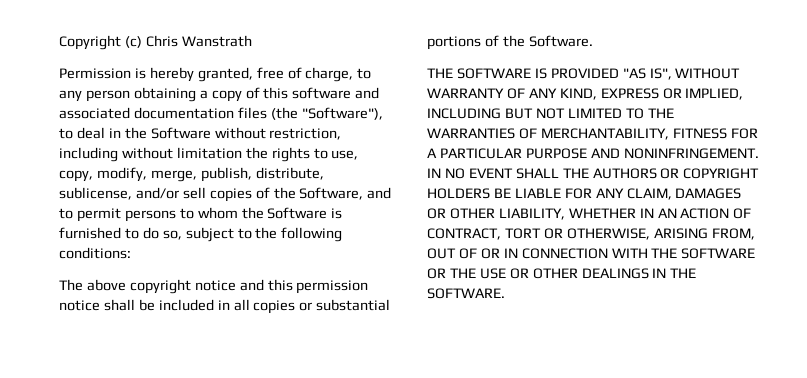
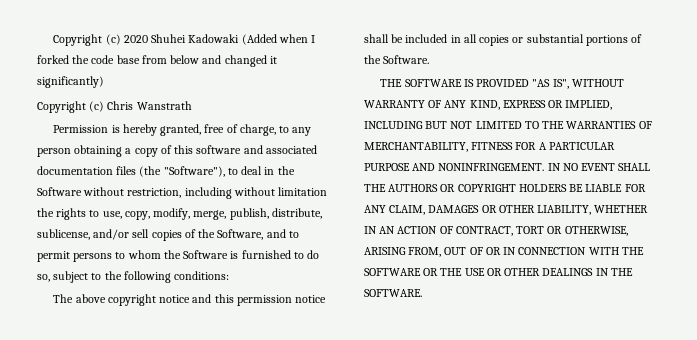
[59,35,142,50] Copyright (c) -> [53,34,316,46] [37,55,277,67] [37,76,104,88] [37,101,105,113] Copyright (c) 2020 Shuhei Kadowaki (Added when I forked the code base from below and changed it significantly) // Copyright (c)

